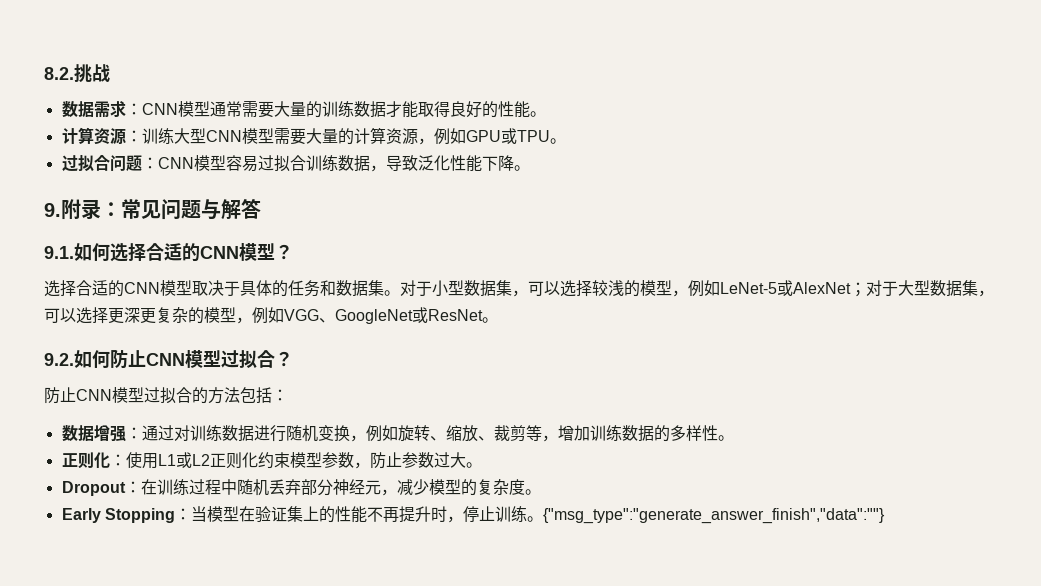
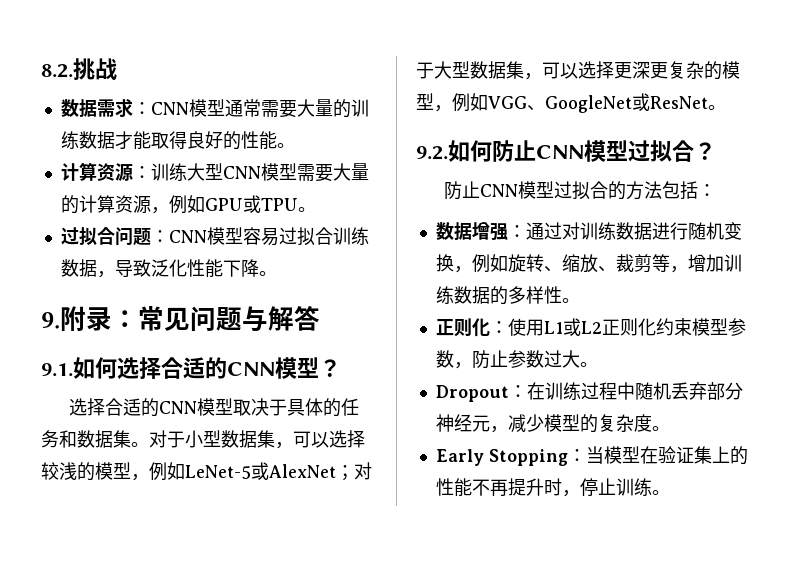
[542,508,885,524] {"msg_type":"generate_answer_finish","data":""} -> (670, 492) none

